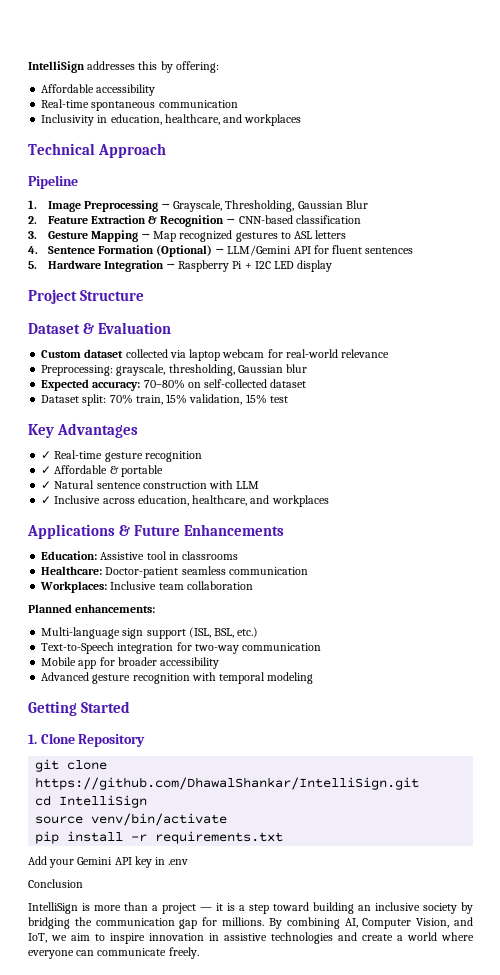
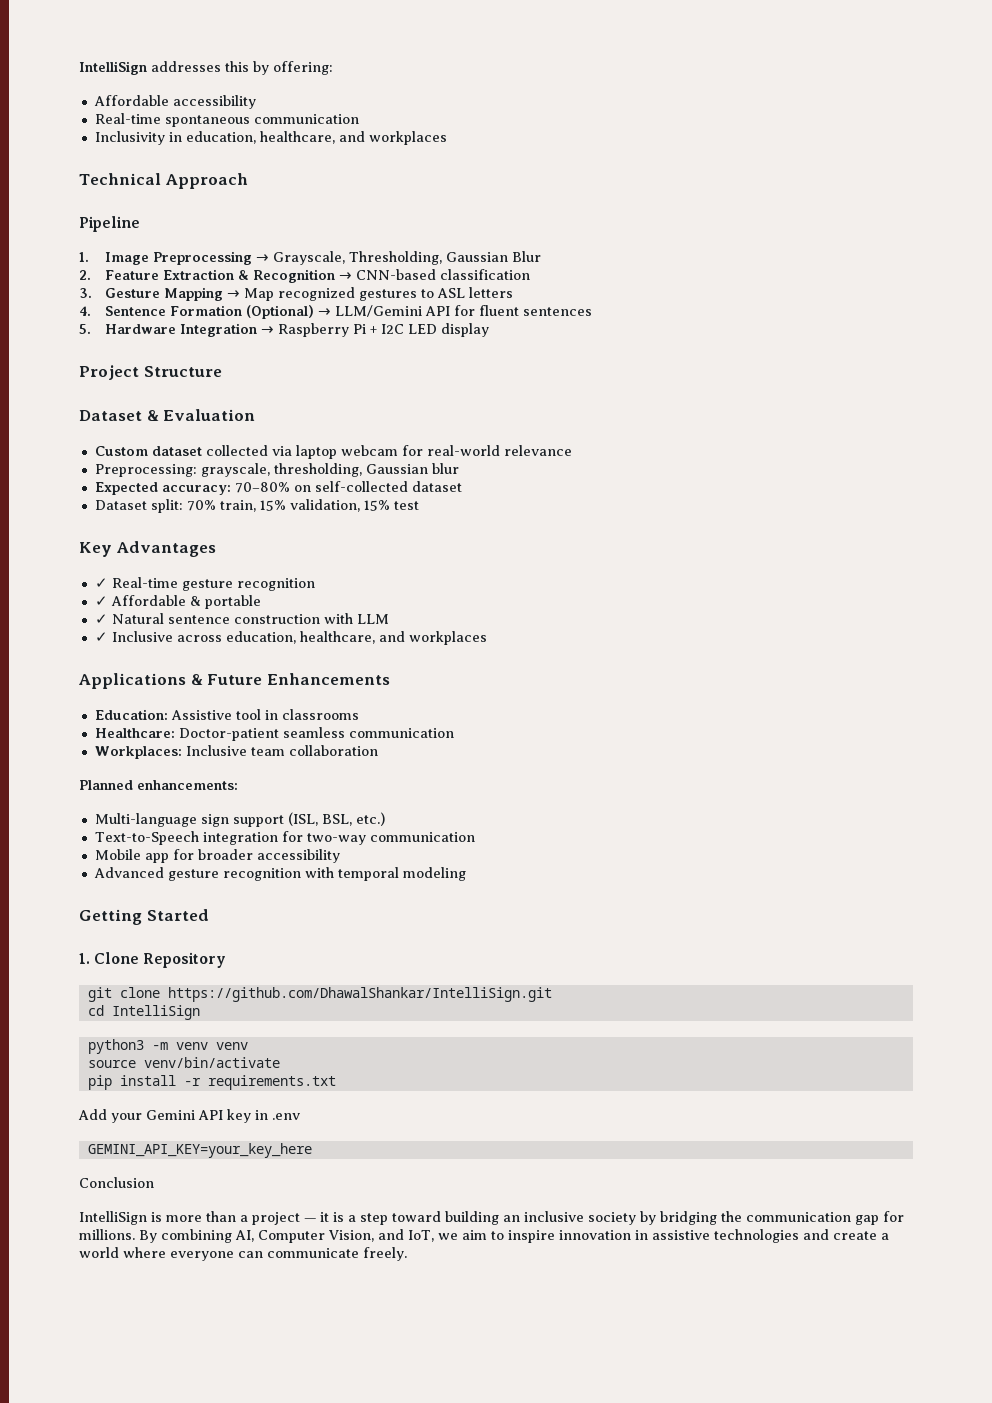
(148, 801) none -> [87,1039,248,1054] // python3 -m venv venv
(189, 862) none -> [87,1143,312,1158] // GEMINI_API_KEY=your_key_here

